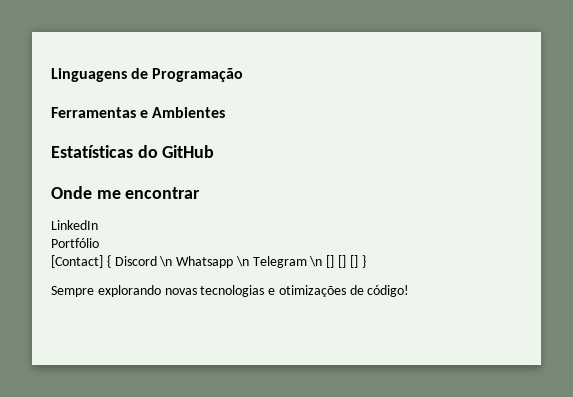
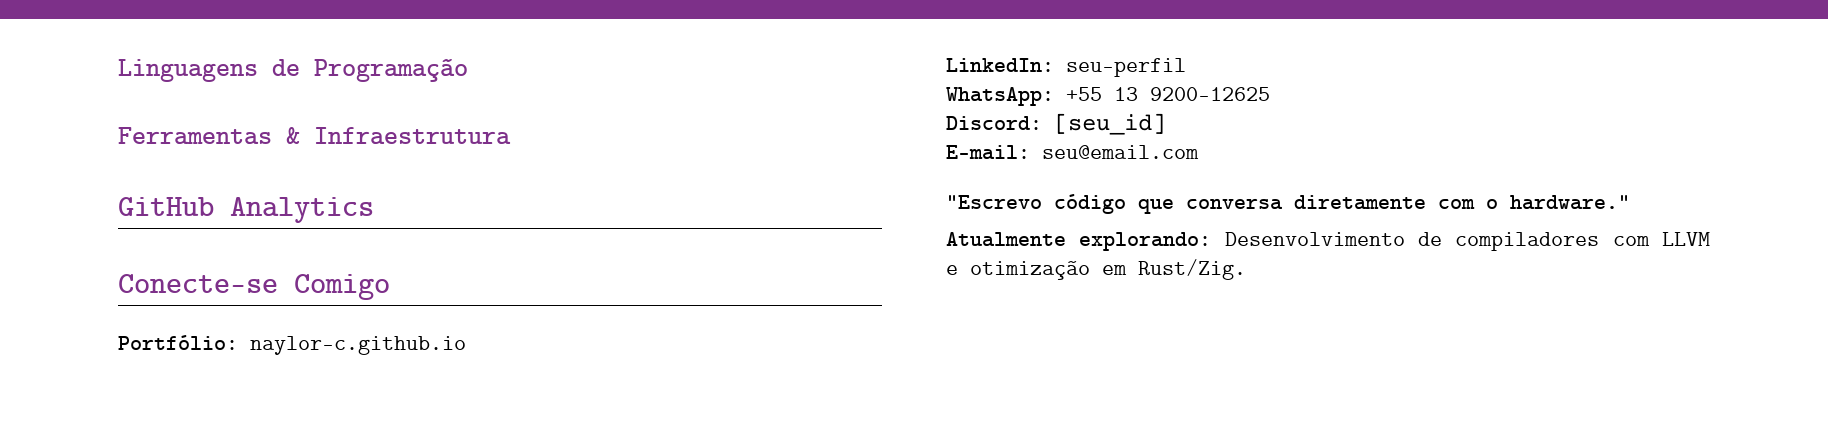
[140,107,226,118] [51,145,215,158] [51,186,201,199] [51,220,98,230] [51,238,99,248] [51,255,366,268] [51,285,410,297] e Ambientes // Estatísticas do GitHub // Onde me encontrar // LinkedIn // Portfólio // [Contact] { Discord \n Whatsapp \n Telegram \n [] [] [] } // Sempre explorando novas tecnologias e otimizações de código! -> [286,127,511,145] [118,197,374,223] [118,274,390,300] [118,335,466,355] [946,58,1186,77] [946,87,1270,106] [946,113,1166,135] [946,145,1199,160] [946,194,1630,214] [946,232,1710,251] [946,259,1246,280] & Infraestrutura // GitHub Analytics // Conecte-se Comigo // Portfólio: naylor-c.github.io // LinkedIn: seu-perfil // WhatsApp: +55 13 9200-12625 // Discord: [seu_id] // E-mail: seu@email.com // "Escrevo código que conversa diretamente com o hardware." // Atualmente explorando: Desenvolvimento de compiladores com LLVM e otimização em Rust/Zig.

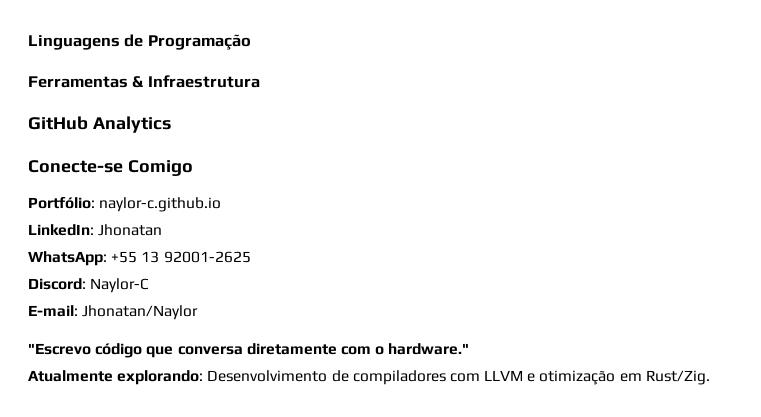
[1066,58,1186,77] seu-perfil -> [98,224,163,236] Jhonatan
[1150,87,1270,101] 9200-12625 -> [163,251,251,263] 92001-2625
[1054,113,1166,135] [seu_id] -> [90,278,150,293] Naylor-C
[1042,145,1199,159] seu@email.com -> [82,305,199,320] Jhonatan/Naylor

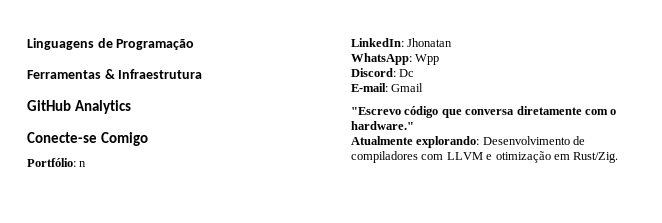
[99,197,222,212] naylor-c.github.io -> [79,161,87,167] n
[111,251,251,263] +55 13 92001-2625 -> [415,54,440,65] Wpp
[90,278,150,293] Naylor-C -> [399,69,415,77] Dc
[82,305,199,320] Jhonatan/Naylor -> [391,83,424,92] Gmail

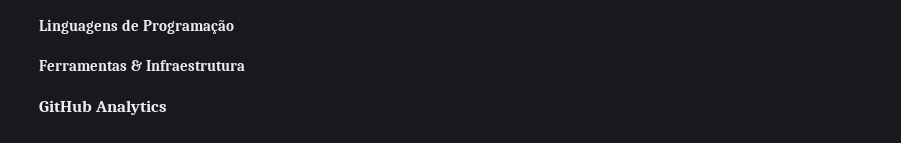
[27,132,148,146] [27,158,87,167] [351,38,453,47] [351,53,440,65] [351,68,415,77] [351,83,424,92] [351,106,617,118] [351,121,414,130] [351,136,586,148] [351,151,619,163] // Conecte-se Comigo // Portfólio: n // LinkedIn: Jhonatan // WhatsApp: Wpp // Discord: Dc // E-mail: Gmail // "Escrevo código que conversa diretamente com o hardware." // Atualmente explorando: Desenvolvimento de compiladores com LLVM e otimização em Rust/Zig. -> (168, 107) none

